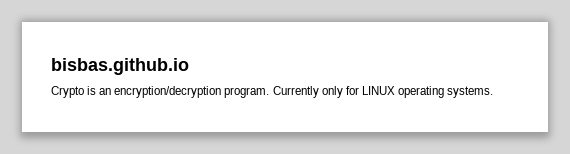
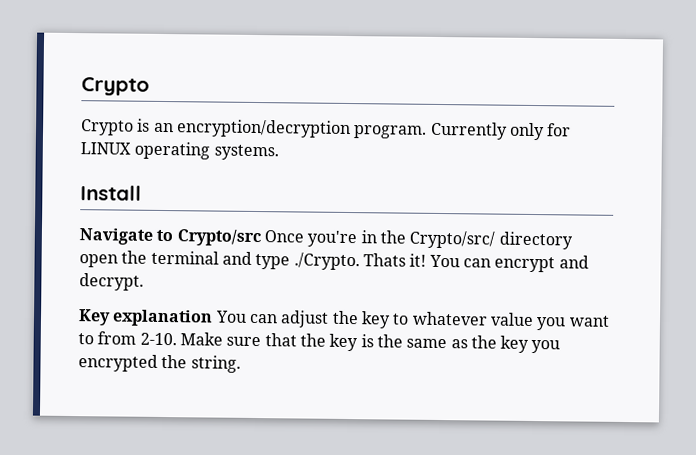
[51,58,189,75] bisbas.github.io -> [81,77,150,96] Crypto
(494, 92) none -> [80,185,142,201] [79,228,573,250] [79,250,589,273] [79,273,144,291] [78,309,610,331] [78,331,561,354] [78,354,241,373] // Install // Navigate to Crypto/src Once you're in the Crypto/src/ directory open the terminal and type ./Crypto. Thats it! You can encrypt and decrypt. // Key explanation You can adjust the key to whatever value you want to from 2-10. Make sure that the key is the same as the key you encrypted the string.

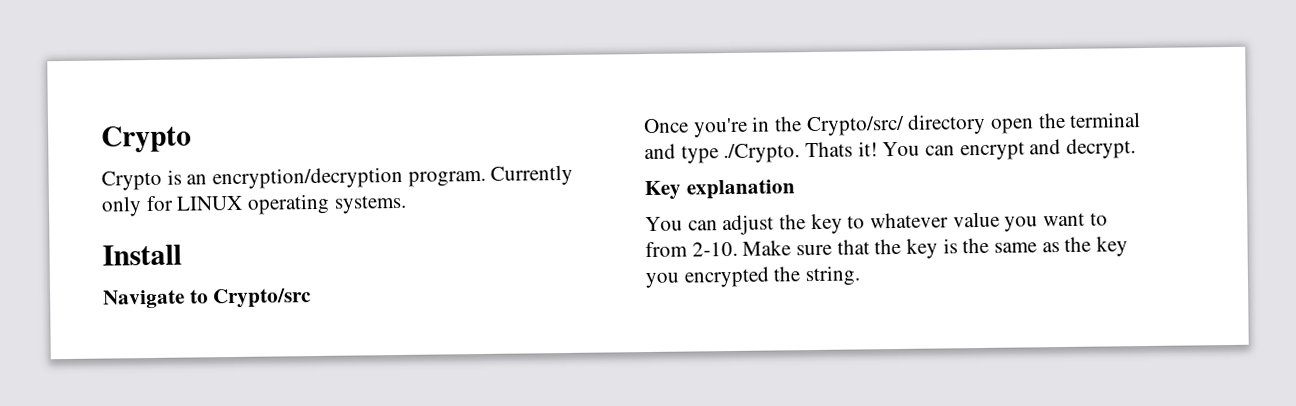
(261, 238) none -> (313, 298) //
(214, 318) none -> (795, 189) //

